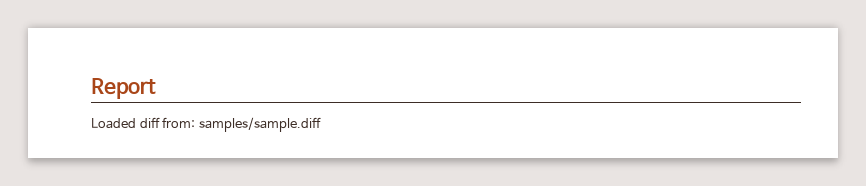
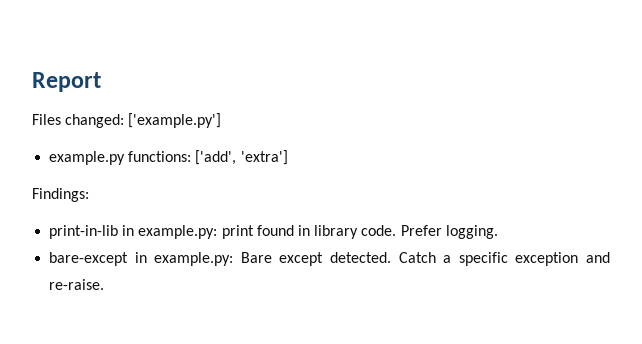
[91,117,321,132] Loaded diff from: samples/sample.diff -> [32,113,222,128] [49,150,288,165] [32,188,89,202] [49,225,498,239] [49,252,611,266] [49,279,105,290] Files changed: ['example.py'] // example.py functions: ['add', 'extra'] // Findings: // print-in-lib in example.py: print found in library code. Prefer logging. // bare-except in example.py: Bare except detected. Catch a specific exception and re-raise.

